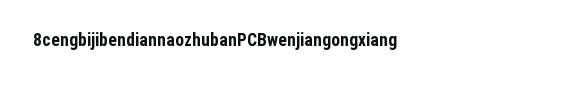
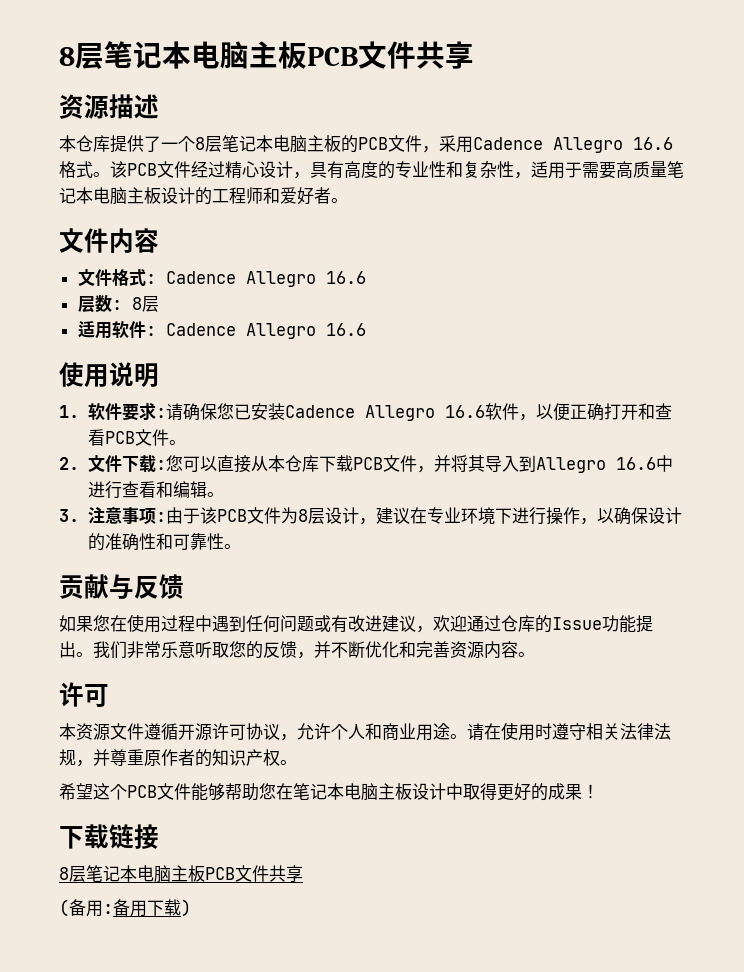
[33,32,397,50] 8cengbijibendiannaozhubanPCBwenjiangongxiang -> [59,41,474,69] [59,94,159,119] [59,135,673,153] [59,161,684,179] [59,187,348,205] [59,228,159,253] [77,269,366,287] [77,295,159,313] [77,321,366,339] [59,362,159,387] [59,402,672,421] [87,429,186,446] [59,455,673,473] [87,481,224,499] [59,507,682,525] [87,533,241,551] [59,574,184,599] [59,614,653,633] [59,641,535,659] [59,682,109,707] [59,722,671,741] [59,749,297,767] [59,783,599,801] [59,824,159,849] [59,865,303,883] [59,899,191,917] 8层笔记本电脑主板PCB文件共享 // 资源描述 // 本仓库提供了一个8层笔记本电脑主板的PCB文件，采用Cadence Allegro 16.6格式。该PCB文件经过精心设计，具有高度的专业性和复杂性，适用于需要高质量笔记本电脑主板设计的工程师和爱好者。 // 文件内容 // 文件格式: Cadence Allegro 16.6 // 层数: 8层 // 适用软件: Cadence Allegro 16.6 // 使用说明 // 1.软件要求:请确保您已安装Cadence Allegro 16.6软件，以便正确打开和查看PCB文件。 // 2.文件下载:您可以直接从本仓库下载PCB文件，并将其导入到Allegro 16.6中进行查看和编辑。 // 3.注意事项:由于该PCB文件为8层设计，建议在专业环境下进行操作，以确保设计的准确性和可靠性。 // 贡献与反馈 // 如果您在使用过程中遇到任何问题或有改进建议，欢迎通过仓库的Issue功能提出。我们非常乐意听取您的反馈，并不断优化和完善资源内容。 // 许可 // 本资源文件遵循开源许可协议，允许个人和商业用途。请在使用时遵守相关法律法规，并尊重原作者的知识产权。 // 希望这个PCB文件能够帮助您在笔记本电脑主板设计中取得更好的成果！ // 下载链接 // 8层笔记本电脑主板PCB文件共享 // (备用:备用下载)

